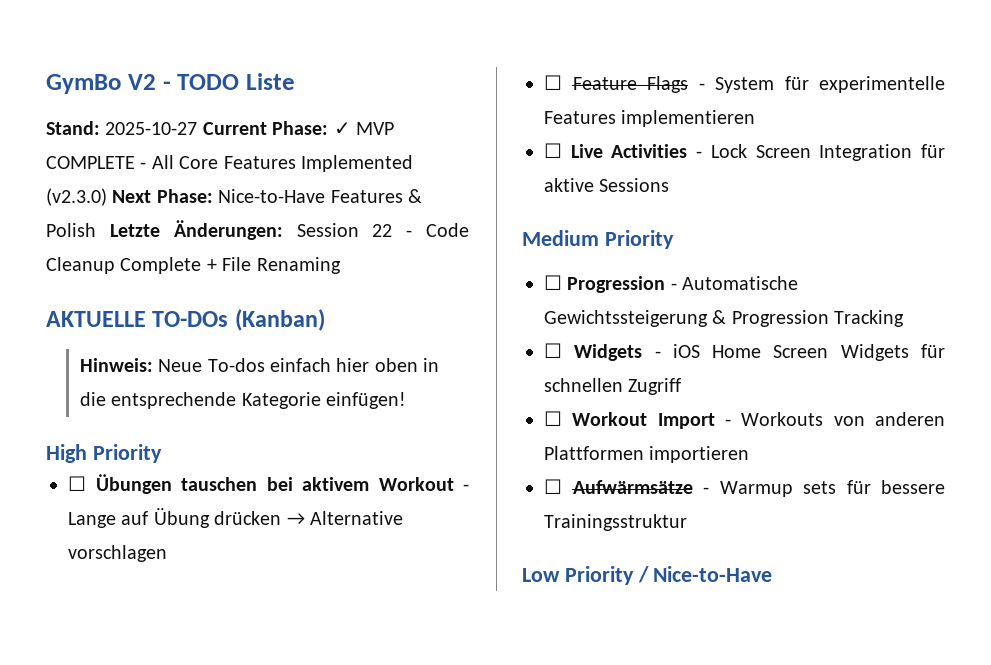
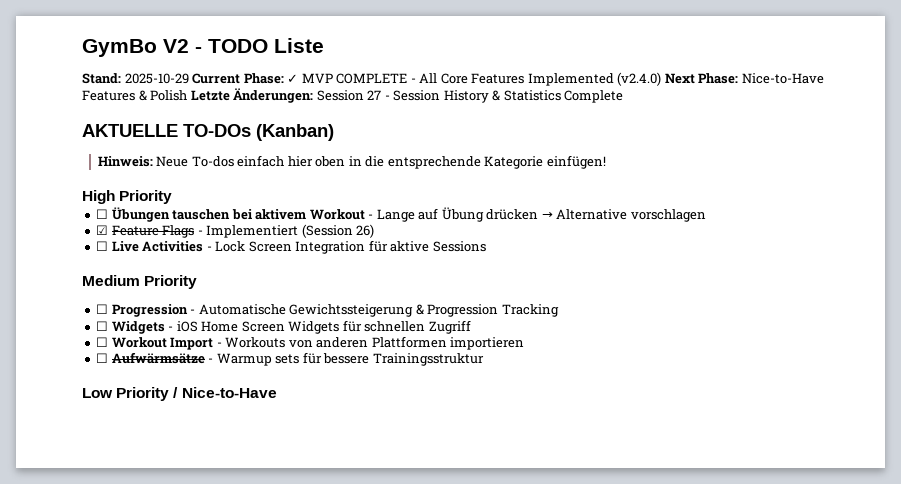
[105,122,198,135] 2025-10-27 -> [124,73,189,84] 2025-10-29
[46,188,107,206] (v2.3.0) -> [617,72,662,86] (v2.4.0)
[372,223,469,237] [46,257,341,274] 22 - Code Cleanup Complete + File Renaming -> [367,90,624,103] 27 - Session History & Statistics Complete
[544,75,562,90] ☐ -> [96,225,109,235] ☑
[715,76,945,93] [544,110,756,127] System für experimentelle Features implementieren -> [206,224,375,238] Implementiert (Session 26)

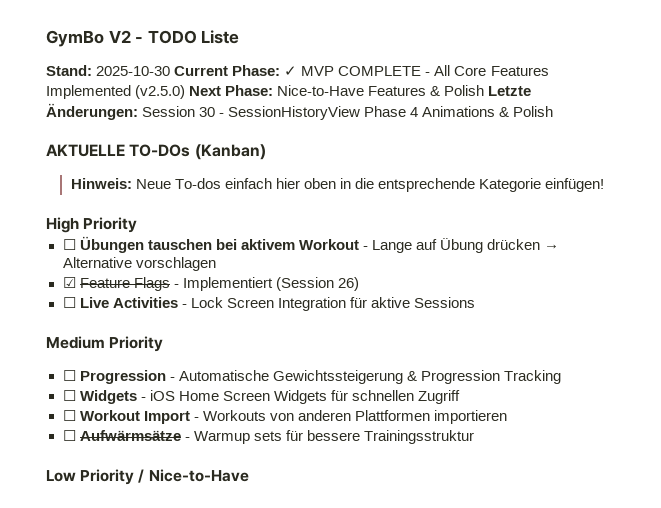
[124,73,189,84] 2025-10-29 -> [96,66,171,76] 2025-10-30
[617,72,662,86] (v2.4.0) -> [135,85,186,99] (v2.5.0)
[367,90,624,103] 27 - Session History & Statistics Complete -> [199,106,554,120] 30 - SessionHistoryView Phase 4 Animations & Polish

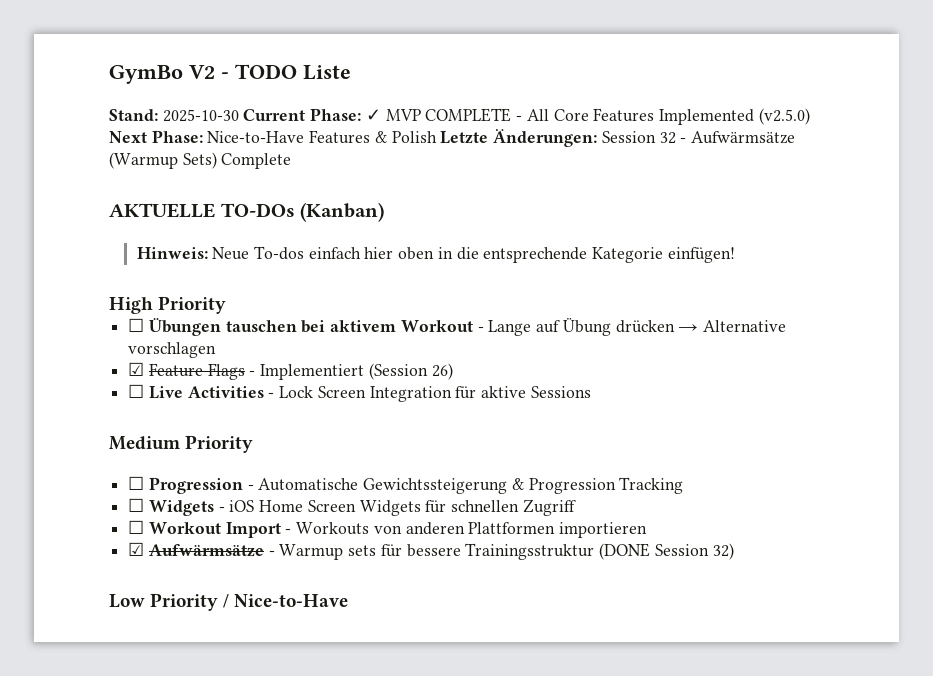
[199,106,554,120] 30 - SessionHistoryView Phase 4 Animations & Polish -> [659,131,795,144] [109,152,292,169] 32 - Aufwärmsätze (Warmup Sets) Complete
[62,430,76,441] ☐ -> [128,542,145,556] ☑
(474, 437) none -> [599,543,734,560] (DONE Session 32)

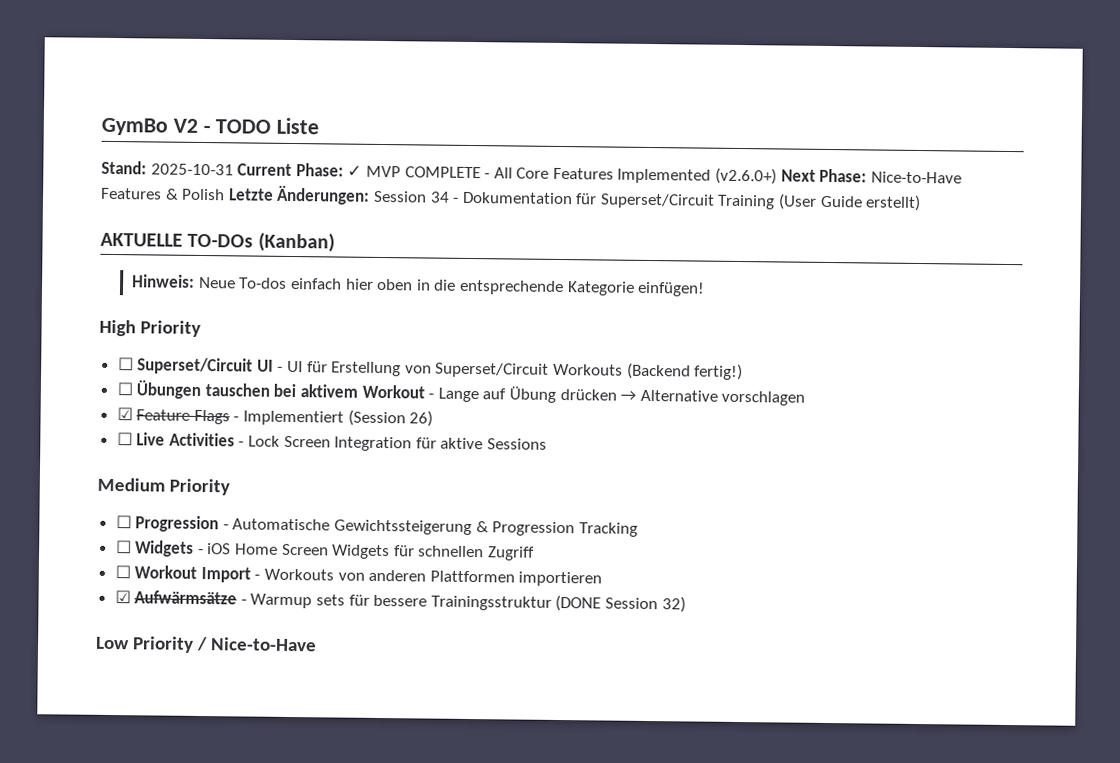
[162,109,239,122] 2025-10-30 -> [150,163,234,176] 2025-10-31
[758,108,810,125] (v2.5.0) -> [715,167,778,185] (v2.6.0+)
[659,131,795,144] [109,152,292,169] 32 - Aufwärmsätze (Warmup Sets) Complete -> [429,191,922,212] 34 - Dokumentation für Superset/Circuit Training (User Guide erstellt)
(227, 305) none -> [117,357,744,381] // ☐ Superset/Circuit UI - UI für Erstellung von Superset/Circuit Workouts (Backend fertig!)

